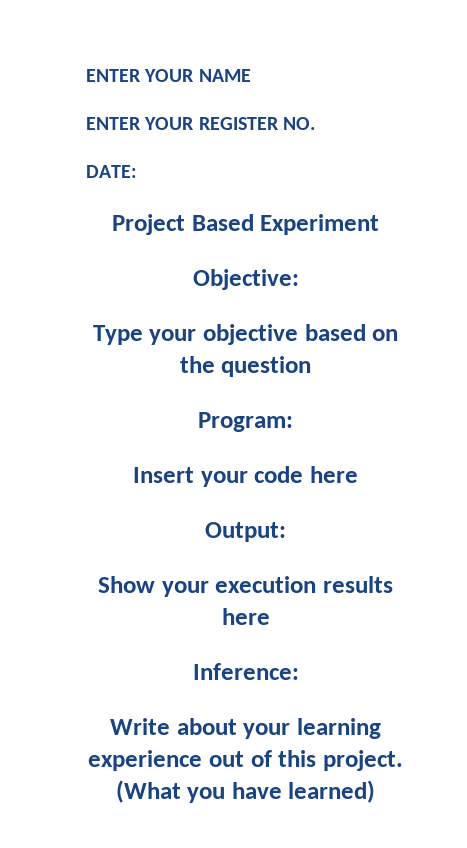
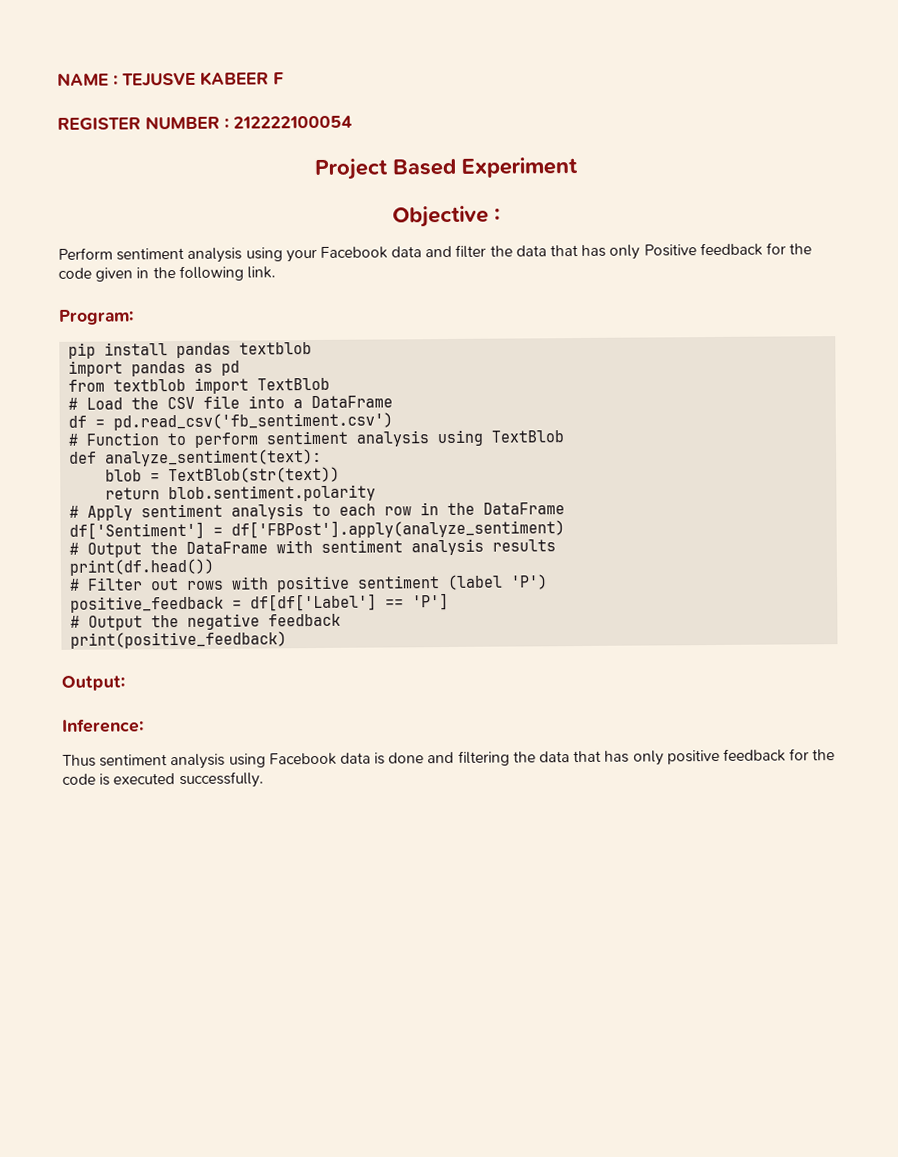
[86,69,195,82] ENTER YOUR -> (57, 79) none
[86,117,315,130] [86,165,137,178] [111,214,380,235] [192,269,299,290] [92,324,399,345] [179,356,312,377] [198,412,293,432] [133,466,358,487] [205,522,286,542] [98,576,393,597] [221,608,270,625] [192,663,299,680] [110,718,381,739] [88,750,403,771] [115,780,376,803] // ENTER YOUR REGISTER NO. // DATE: // Project Based Experiment // Objective: // Type your objective based on the question // Program: // Insert your code here // Output: // Show your execution results here // Inference: // Write about your learning experience out of this project. (What you have learned) -> [113,71,284,87] [57,115,352,130] [314,157,578,180] [392,205,501,228] [58,242,813,263] [58,265,276,282] [58,309,134,325] [68,342,313,359] [68,360,241,377] [68,377,331,394] [68,395,394,410] [68,412,394,431] [68,429,565,448] [69,448,323,467] [105,466,341,484] [105,484,377,503] [69,502,566,521] [69,519,566,540] [69,538,557,558] [69,558,215,576] [69,574,549,593] [70,592,450,613] [70,613,342,631] [70,631,288,649] [61,675,125,691] [62,718,144,733] [62,748,836,770] [62,771,264,789] : TEJUSVE KABEER F // REGISTER NUMBER : 212222100054 // Project Based Experiment // Objective : // Perform sentiment analysis using your Facebook data and filter the data that has only Positive feedback for the code given in the following link. // Program: // pip install pandas textblob // import pandas as pd // from textblob import TextBlob // # Load the CSV file into a DataFrame // df = pd.read_csv('fb_sentiment.csv') // # Function to perform sentiment analysis using TextBlob // def analyze_sentiment(text): // blob = TextBlob(str(text)) // return blob.sentiment.polarity // # Apply sentiment analysis to each row in the DataFrame // df['Sentiment'] = df['FBPost'].apply(analyze_sentiment) // # Output the DataFrame with sentiment analysis results // print(df.head()) // # Filter out rows with positive sentiment (label 'P') // positive_feedback = df[df['Label'] == 'P'] // # Output the negative feedback // print(positive_feedback) // Output: // Inference: // Thus sentiment analysis using Facebook data is done and filtering the data that has only positive feedback for the code is executed successfully.

